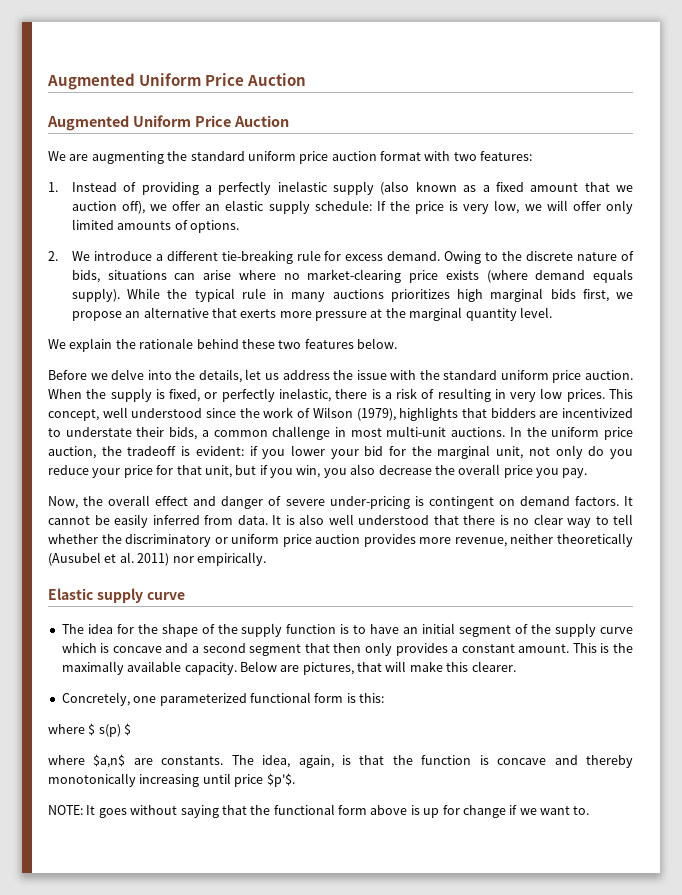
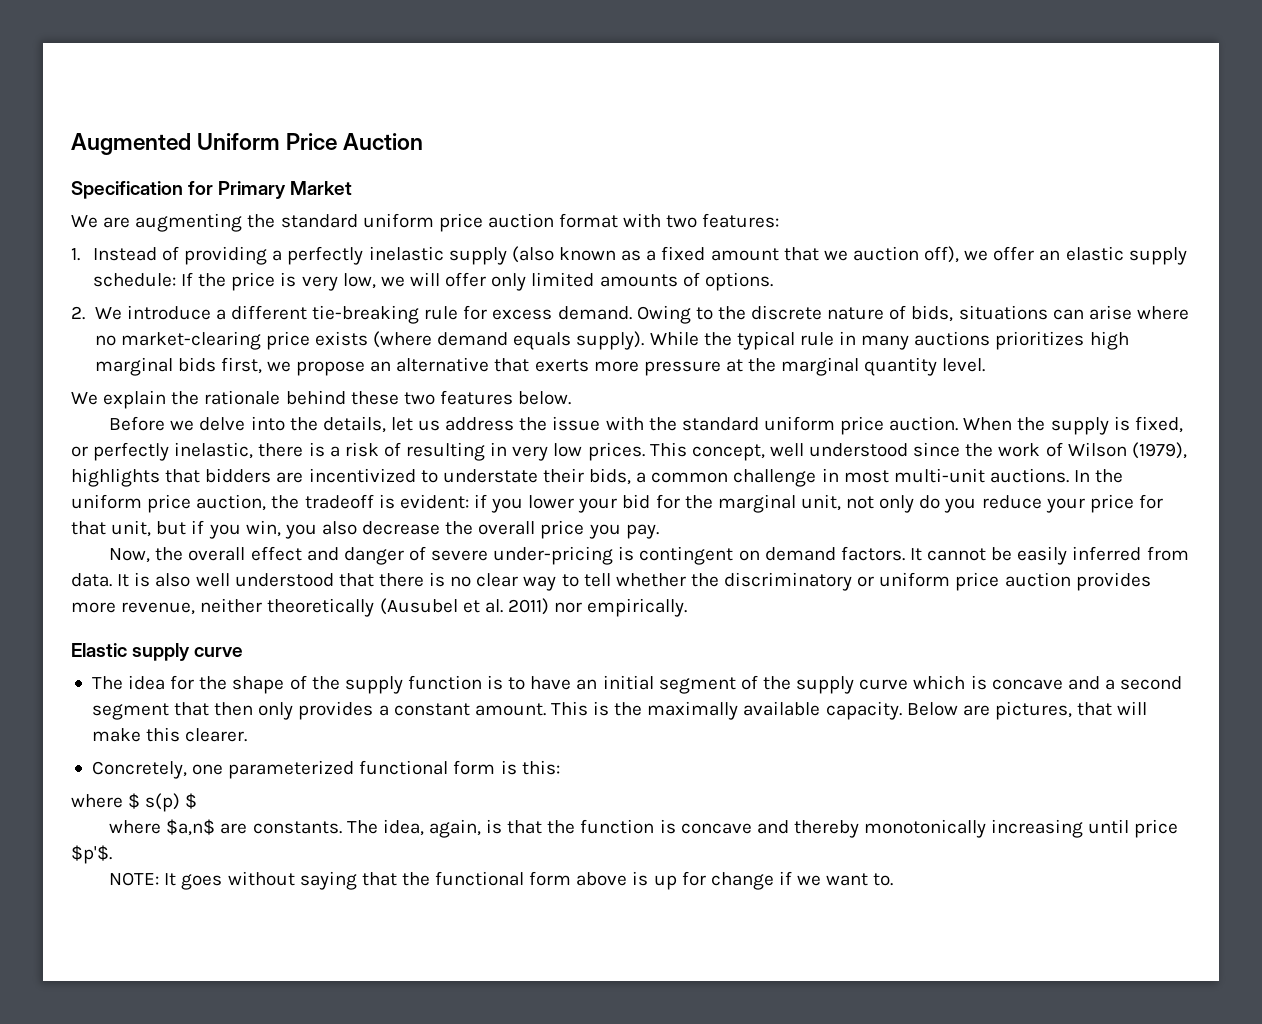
[47,73,307,90] [47,115,289,131] Augmented Uniform Price Auction // Augmented Uniform Price Auction -> [71,133,424,155] [71,181,353,199] Augmented Uniform Price Auction // Specification for Primary Market

